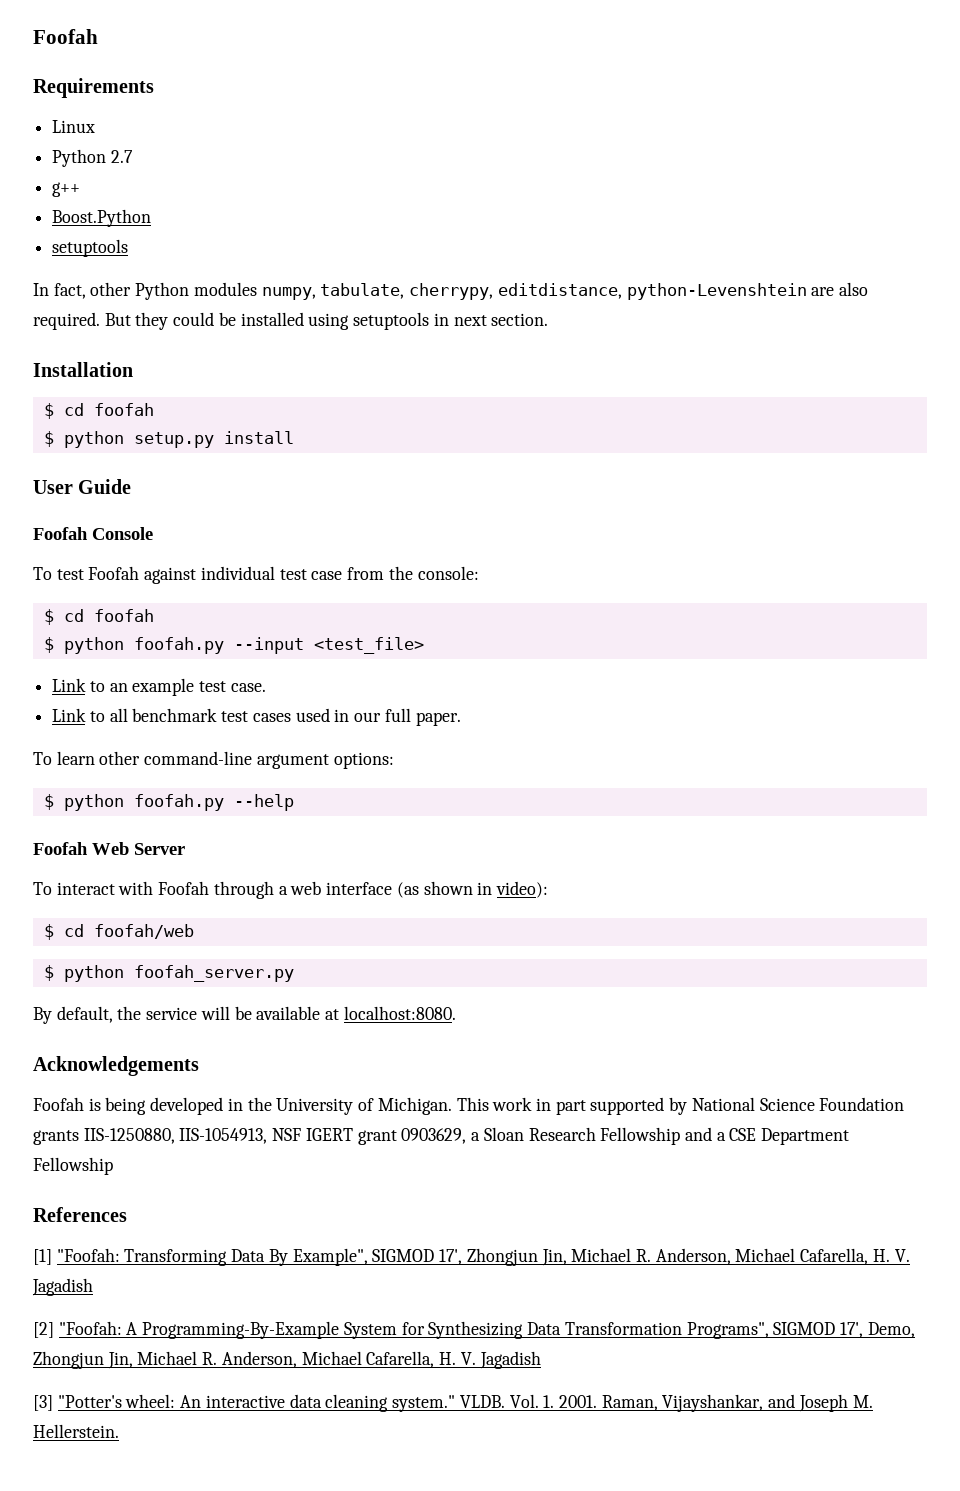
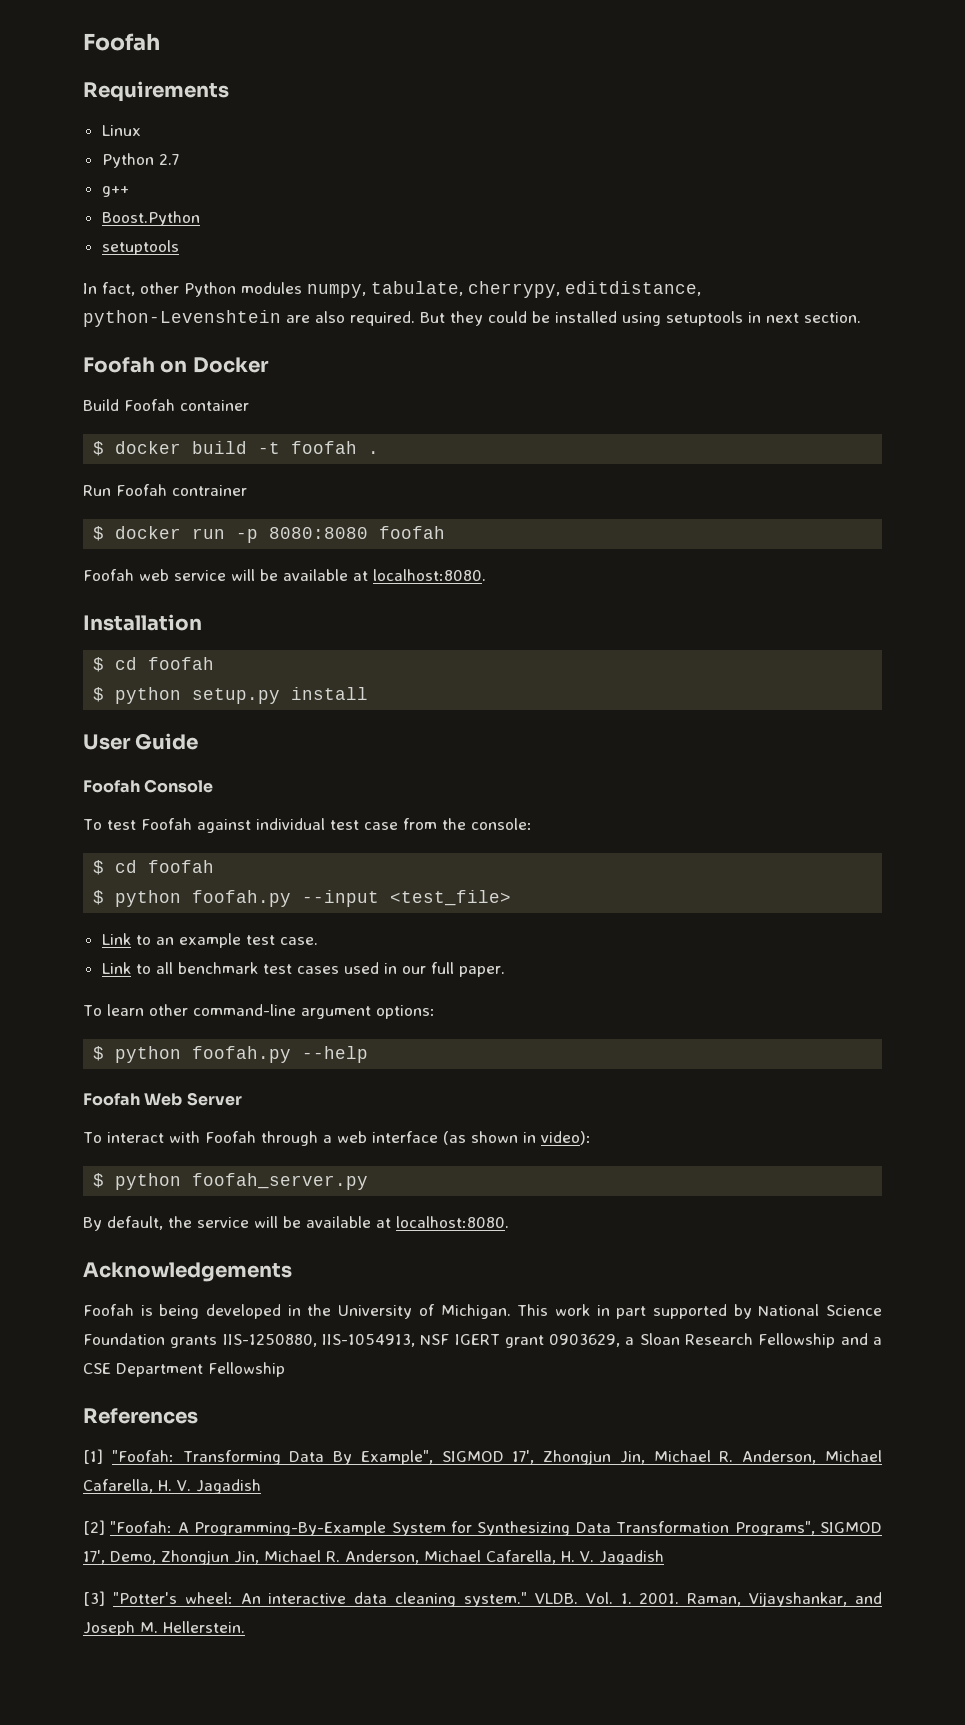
(549, 319) none -> [83,357,269,373] [83,399,249,411] [93,441,380,456] [83,484,247,496] [93,526,446,543] [83,569,486,581] // Foofah on Docker // Build Foofah container // $ docker build -t foofah . // Run Foofah contrainer // $ docker run -p 8080:8080 foofah // Foofah web service will be available at localhost:8080.
[43,924,194,940] // $ cd foofah/web -> (591, 1138) none

